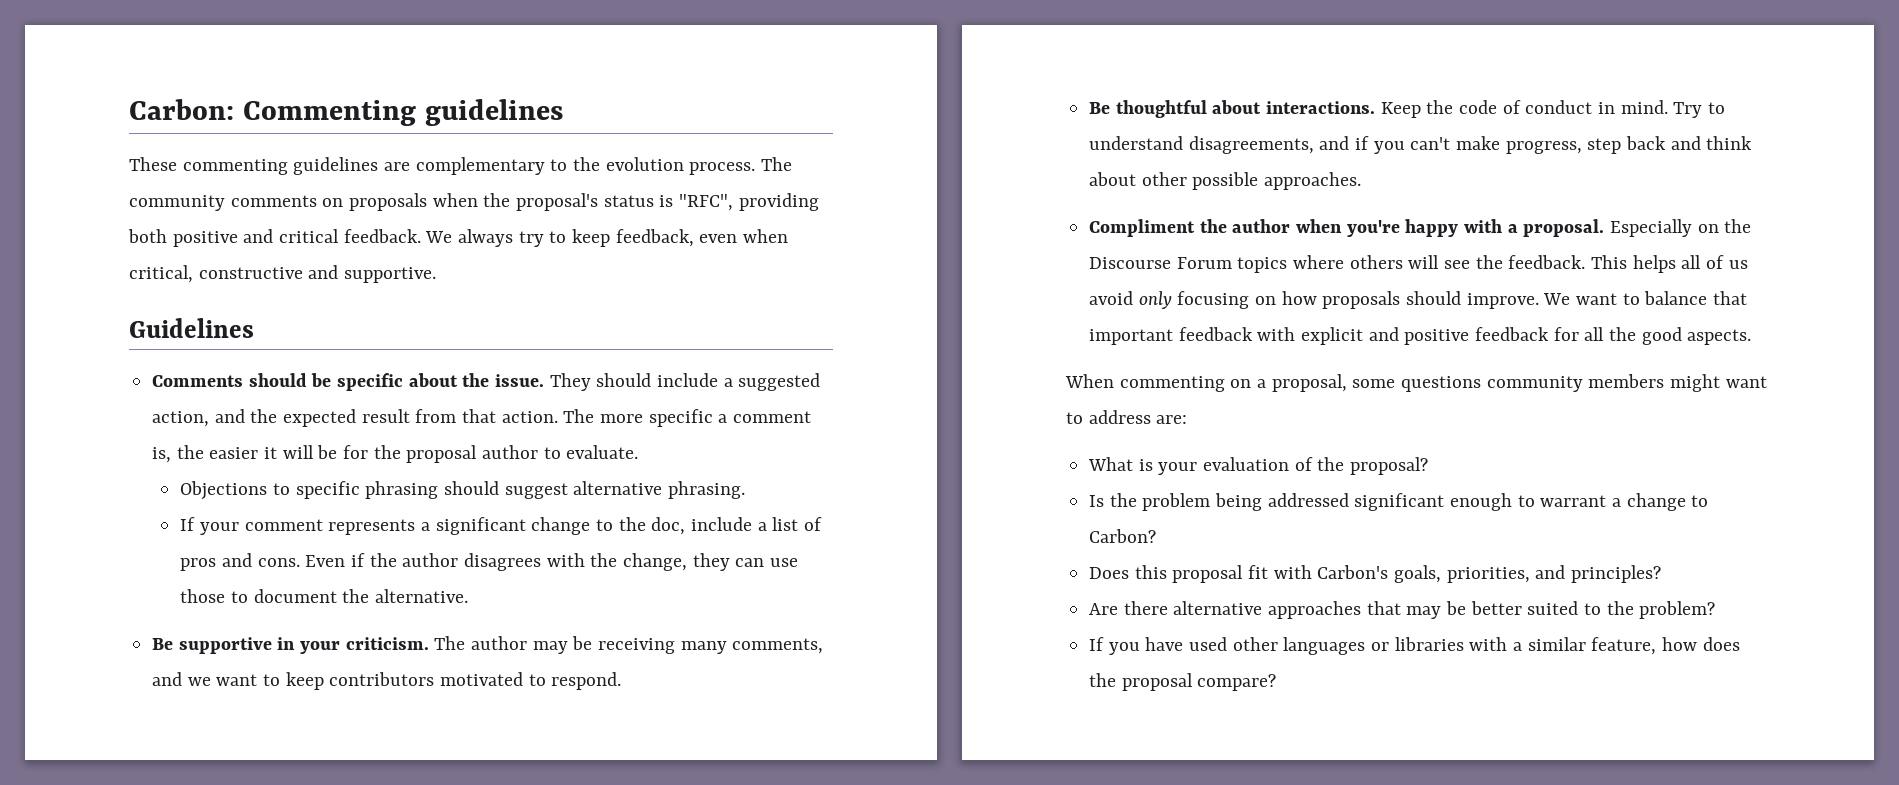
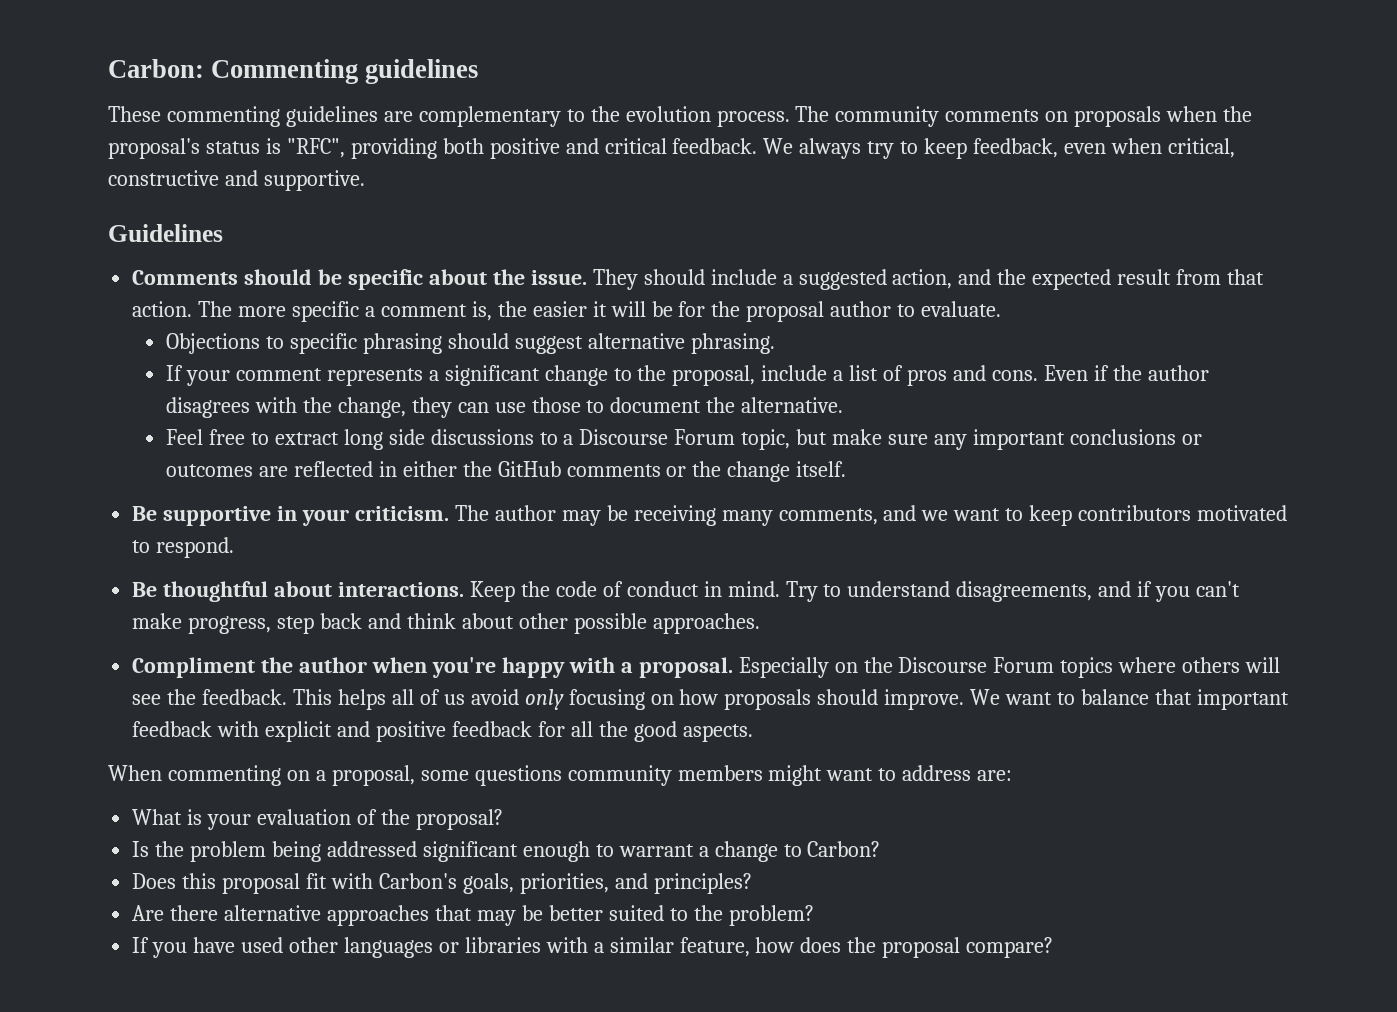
[651,517,686,535] doc, -> [672,365,756,386] proposal,
(468, 596) none -> [165,429,1202,450] [165,461,847,482] // Feel free to extract long side discussions to a Discourse Forum topic, but make sure any important conclusions or outcomes are reflected in either the GitHub comments or the change itself.

